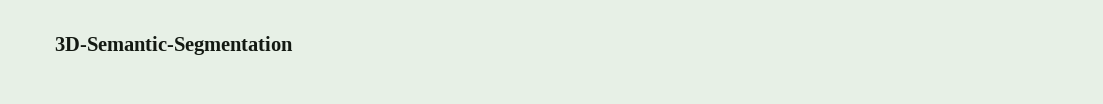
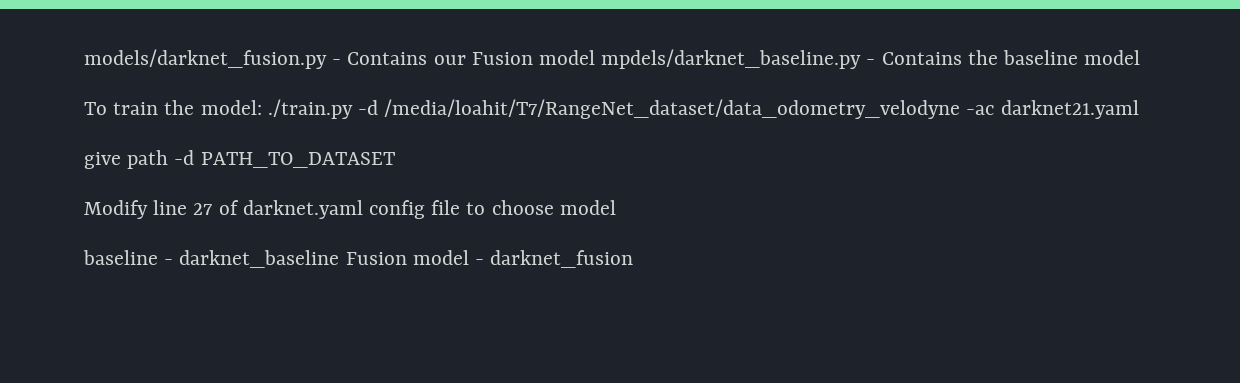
[55,36,293,55] 3D-Semantic-Segmentation -> [84,49,1141,69] [84,99,1139,119] [84,150,395,169] [84,200,616,219] [83,250,634,268] models/darknet_fusion.py - Contains our Fusion model mpdels/darknet_baseline.py - Contains the baseline model // To train the model: ./train.py -d /media/loahit/T7/RangeNet_dataset/data_odometry_velodyne -ac darknet21.yaml // give path -d PATH_TO_DATASET // Modify line 27 of darknet.yaml config file to choose model // baseline - darknet_baseline Fusion model - darknet_fusion

